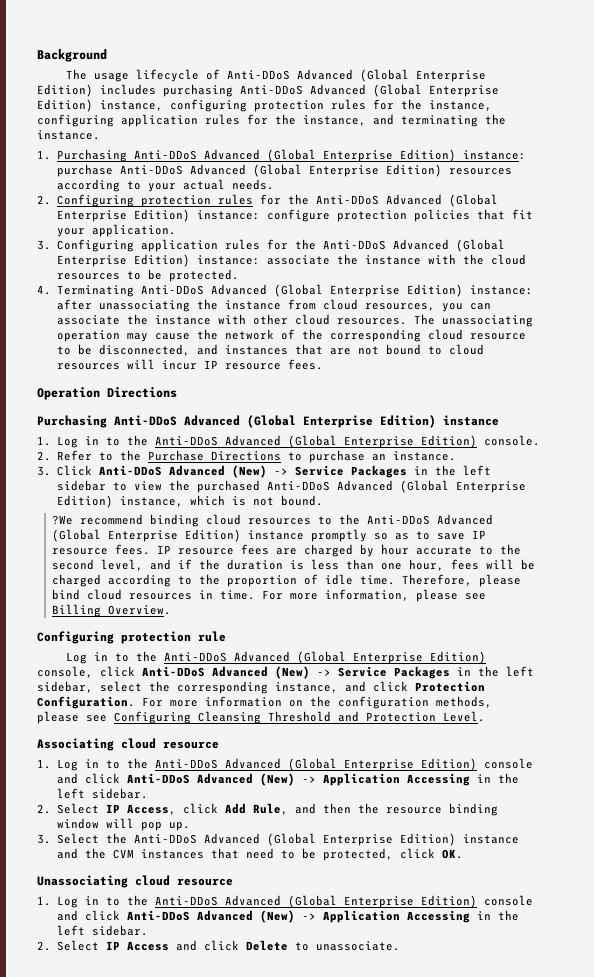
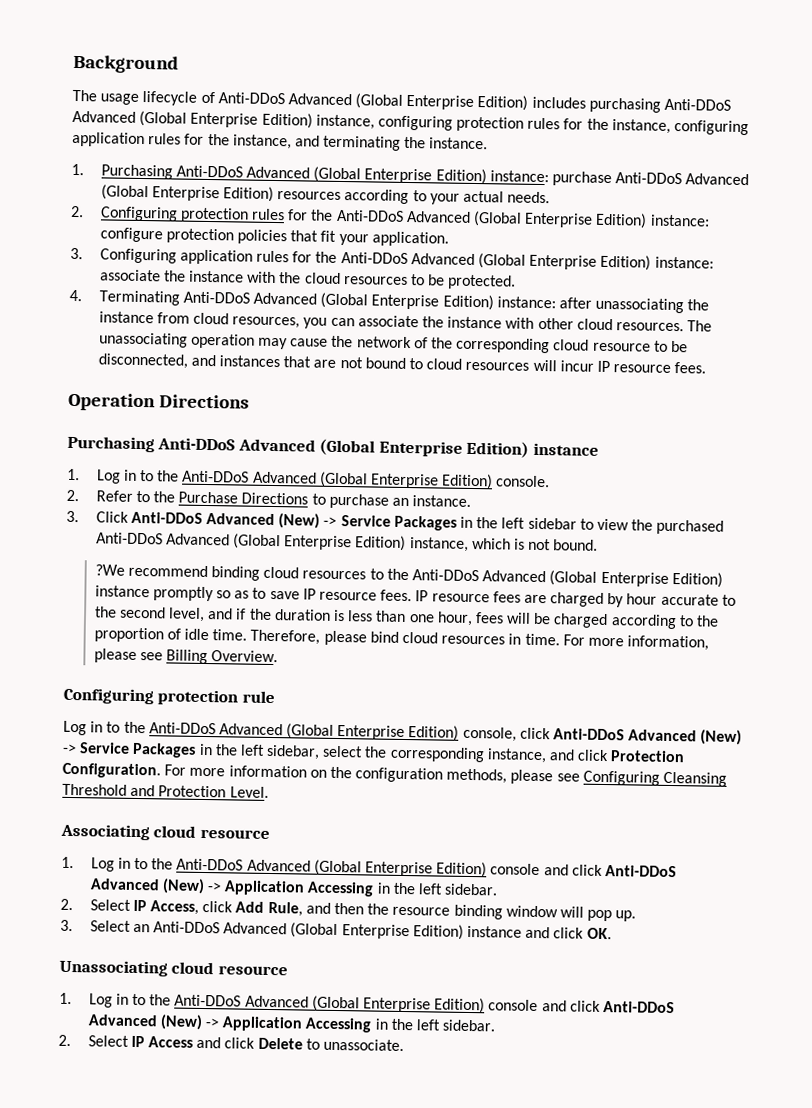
[105,833,127,844] the -> [132,923,150,933] an
[84,848,393,861] the CVM instances that need to be protected, -> (551, 932) none

